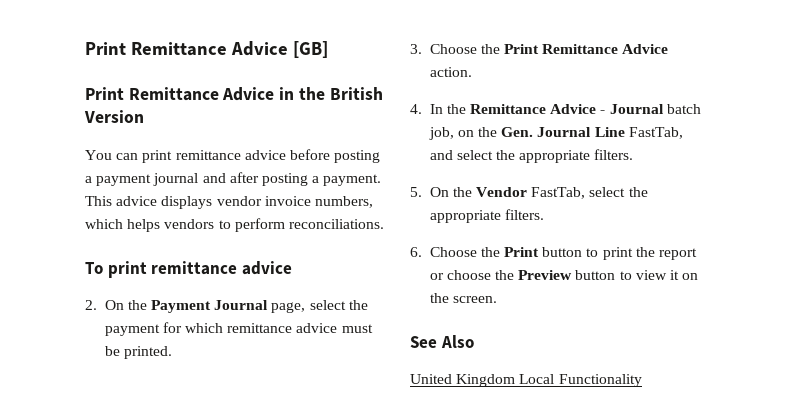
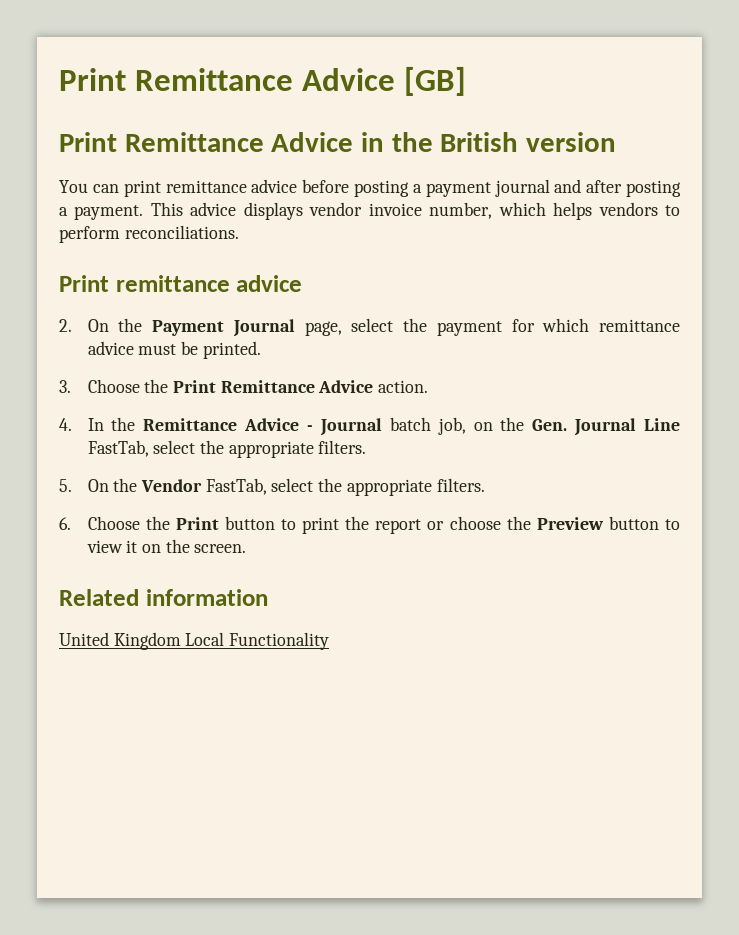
[84,110,144,123] Version -> [526,132,617,152] version
[314,196,373,208] numbers, -> [429,202,493,219] number,
[85,261,147,278] To print -> [59,275,109,292] Print
[429,150,453,160] and -> (149, 448) none
[410,335,474,348] See Also -> [59,589,268,606] Related information

